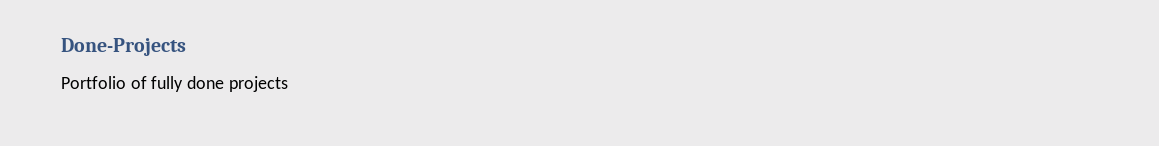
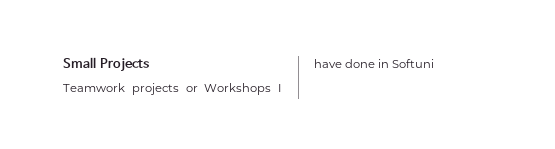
[61,38,186,56] [61,76,288,92] Done-Projects // Portfolio of fully done projects -> [63,57,149,72] [63,83,281,95] [314,59,435,68] Small Projects // Teamwork projects or Workshops I have done in Softuni

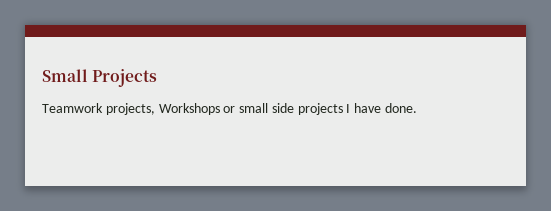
[131,83,281,95] [314,59,435,68] projects or Workshops I have done in Softuni -> [105,103,418,115] projects, Workshops or small side projects I have done.

